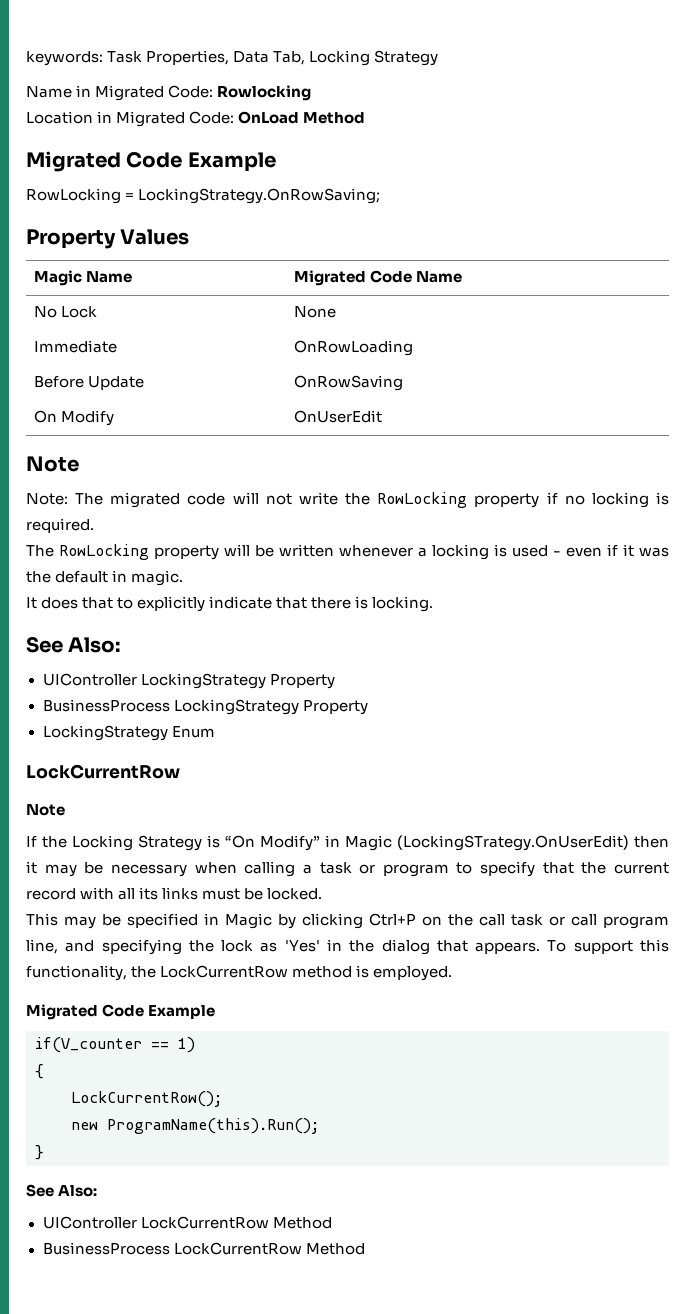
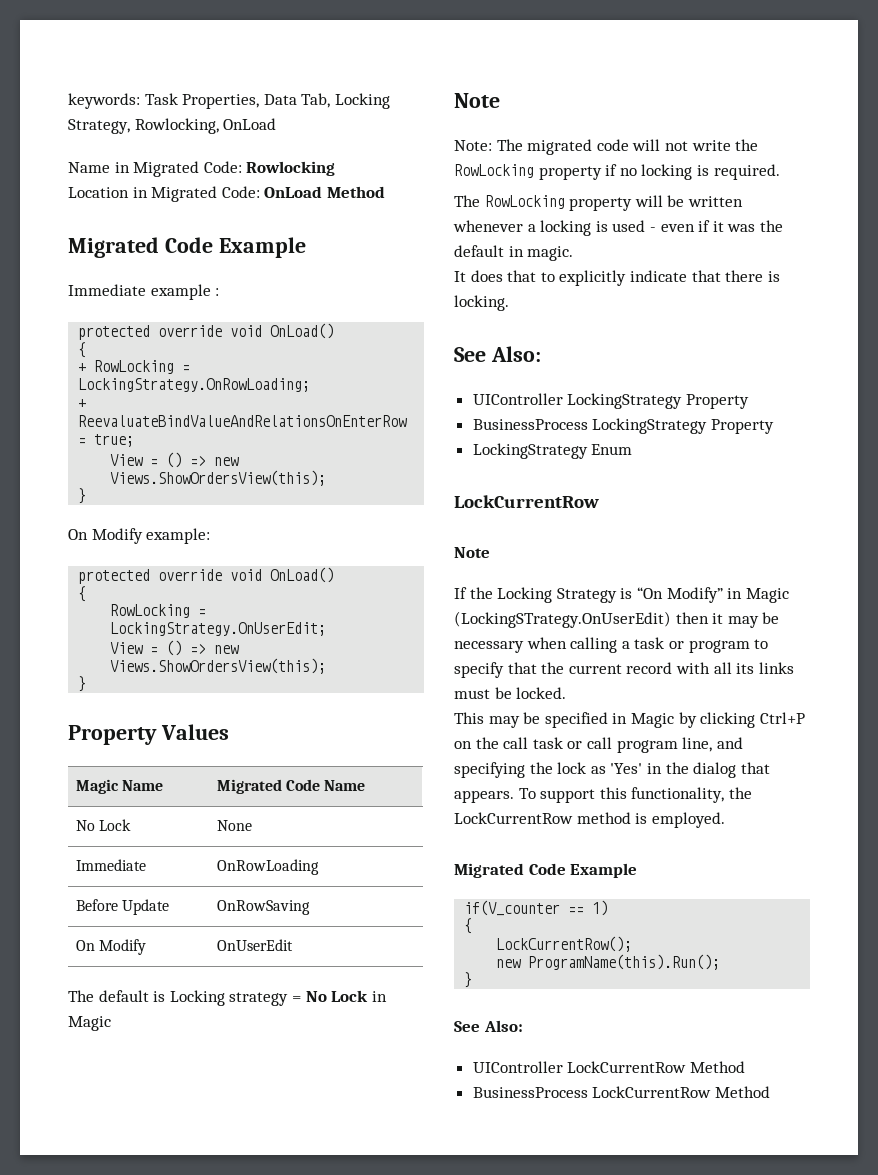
[374,50,439,66] Strategy -> [68,118,277,134] Strategy, Rowlocking, OnLoad
[26,188,381,204] RowLocking = LockingStrategy.OnRowSaving; -> [68,284,220,300] [78,323,335,340] [78,342,87,358] [78,360,191,374] [78,378,311,392] [78,399,87,408] [78,415,408,427] [78,434,135,447] [110,452,240,468] [110,470,327,486] [78,488,87,504] [68,528,211,544] [78,567,335,584] [78,586,87,602] [110,604,207,618] [110,622,327,636] [110,640,240,656] [110,658,327,674] [78,676,87,692] Immediate example : // protected override void OnLoad() // { // + RowLocking = LockingStrategy.OnRowLoading; // + ReevaluateBindValueAndRelationsOnEnterRow = true; // View = () => new Views.ShowOrdersView(this); // } // On Modify example: // protected override void OnLoad() // { // RowLocking = LockingStrategy.OnUserEdit; // View = () => new Views.ShowOrdersView(this); // }
(382, 416) none -> [68,990,387,1006] [68,1016,111,1031] // The default is Locking strategy = No Lock in Magic

